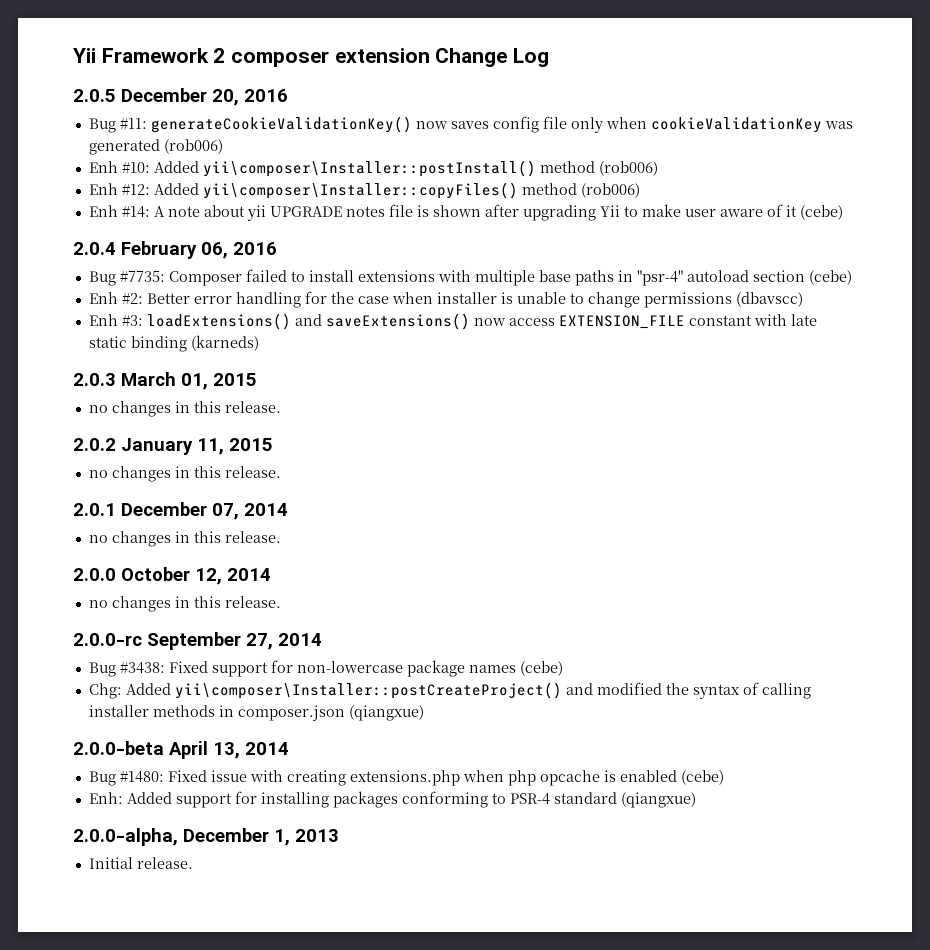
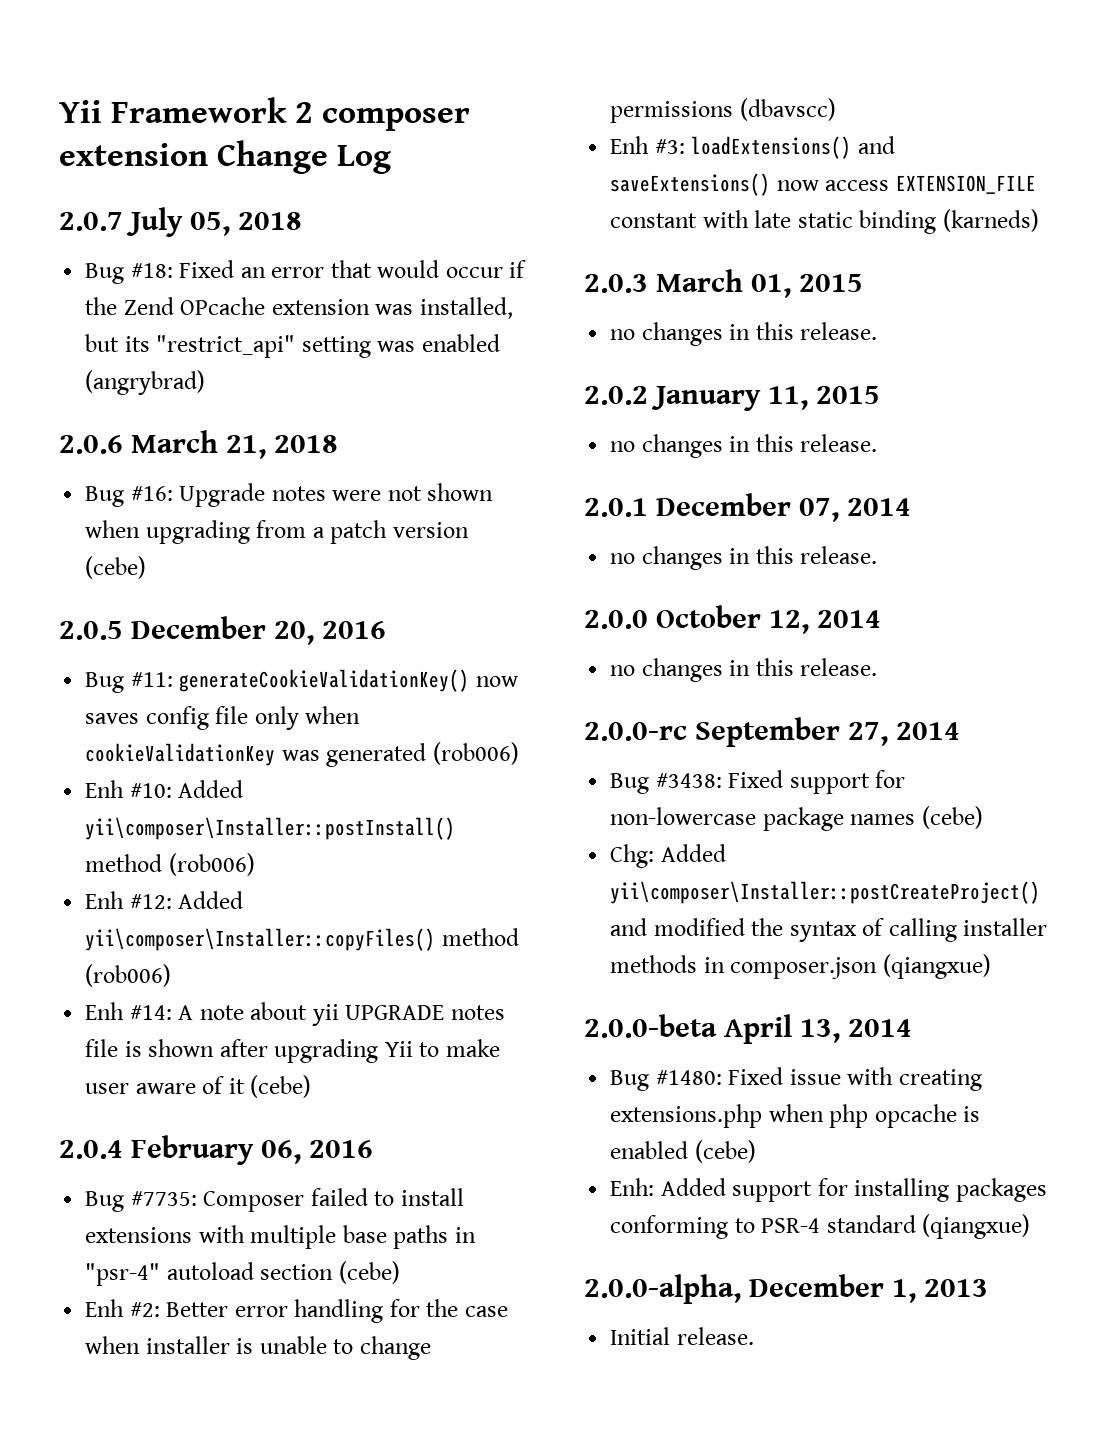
(550, 57) none -> [59,207,303,237] [85,260,527,284] [85,297,513,319] [85,334,500,358] [85,370,206,395] [59,430,339,459] [85,483,494,507] [85,520,469,544] [85,556,147,579] // 2.0.7 July 05, 2018 // Bug #18: Fixed an error that would occur if the Zend OPcache extension was installed, but its "restrict_api" setting was enabled (angrybrad) // 2.0.6 March 21, 2018 // Bug #16: Upgrade notes were not shown when upgrading from a patch version (cebe)

